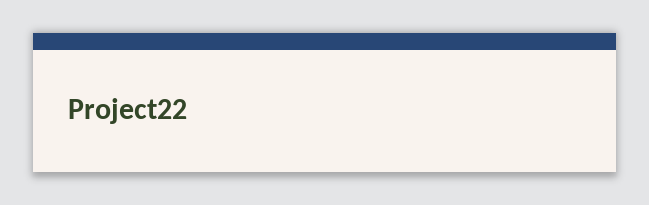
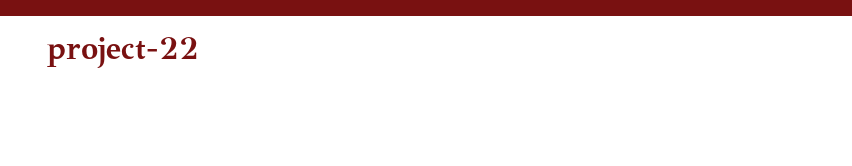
[68,98,187,124] Project22 -> [47,37,199,68] project-22

